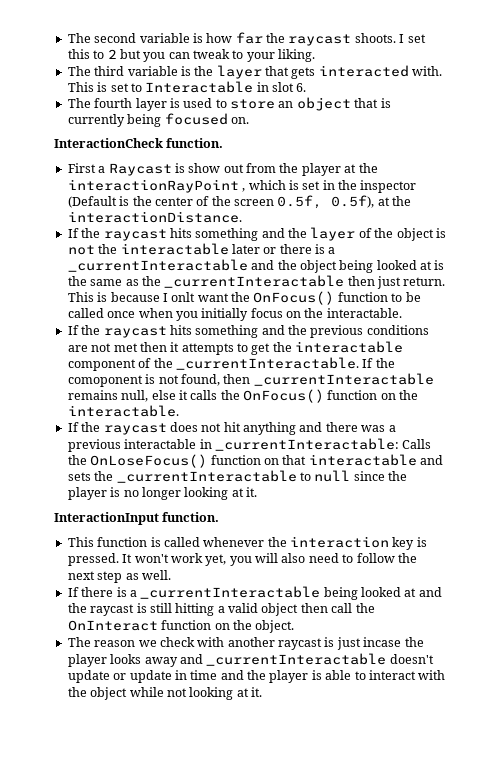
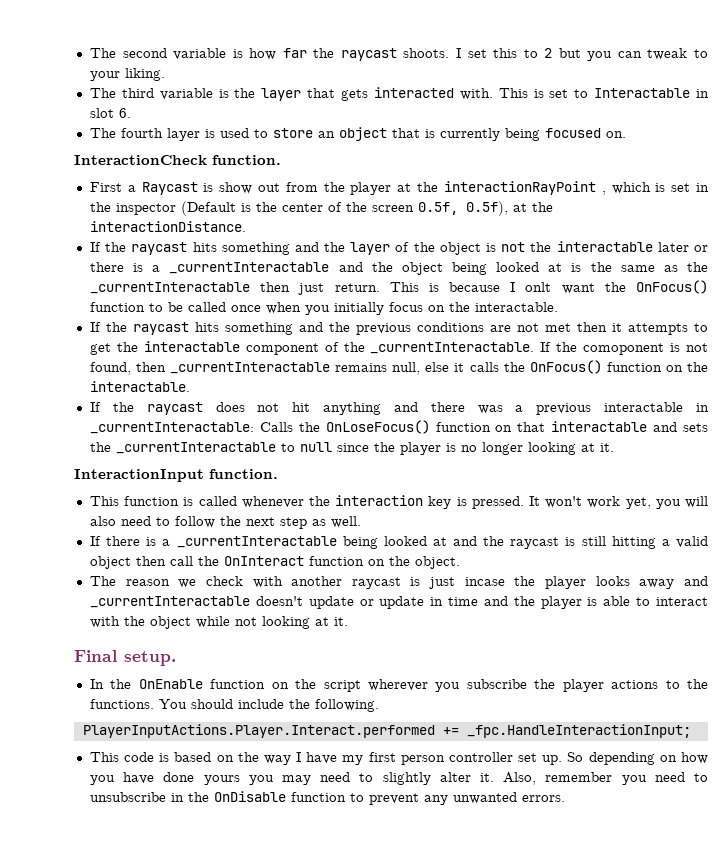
(262, 692) none -> [74,650,176,666] [89,679,708,692] [89,699,379,712] [82,724,691,738] [89,752,708,765] [89,772,708,785] [89,791,565,805] // Final setup. // In the OnEnable function on the script wherever you subscribe the player actions to the functions. You should include the following. // PlayerInputActions.Player.Interact.performed += _fpc.HandleInteractionInput; // This code is based on the way I have my first person controller set up. So depending on how you have done yours you may need to slightly alter it. Also, remember you need to unsubscribe in the OnDisable function to prevent any unwanted errors.

